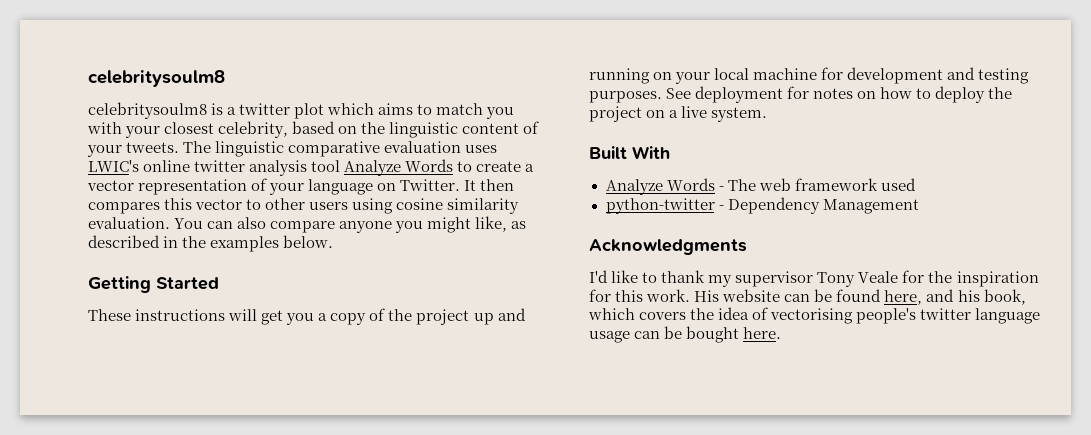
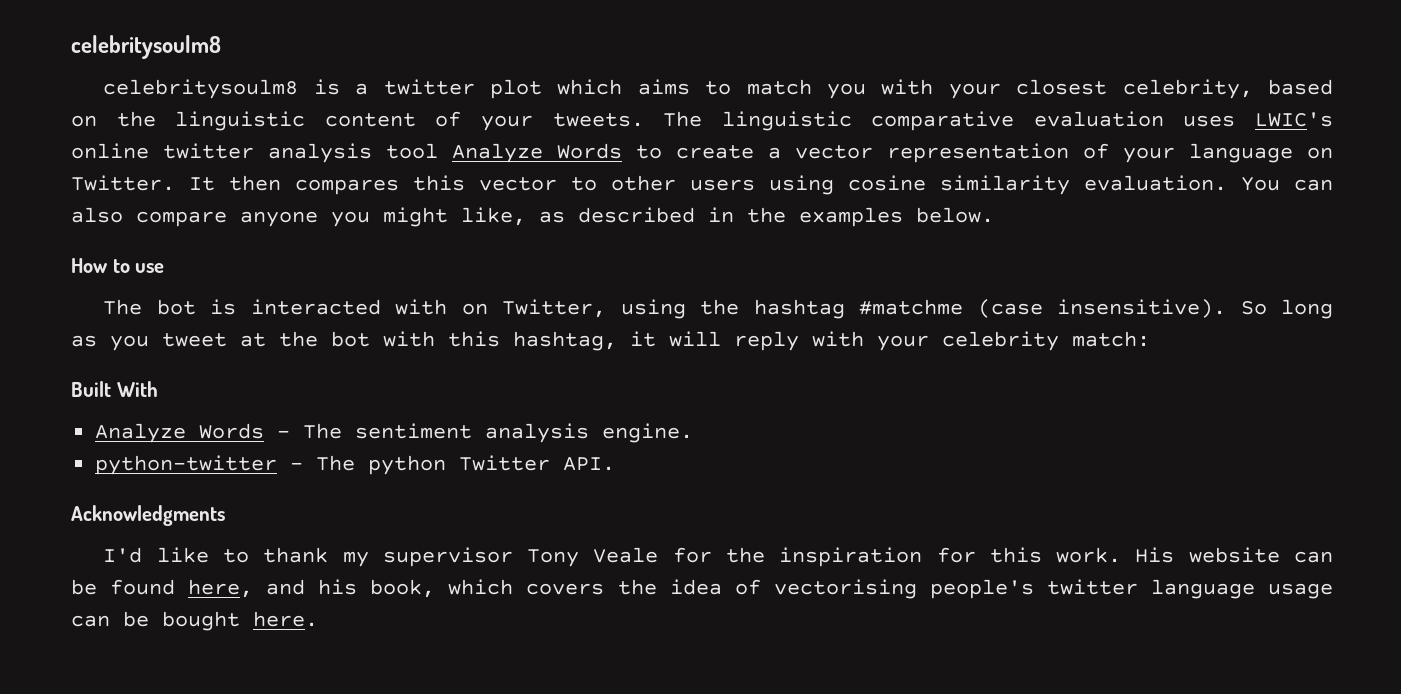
[88,276,219,293] [88,308,526,325] [589,67,1030,84] [589,86,1013,103] [589,106,768,122] Getting Started // These instructions will get you a copy of the project up and running on your local machine for development and testing purposes. See deployment for notes on how to deploy the project on a live system. -> [71,258,165,273] [103,299,1333,319] [71,331,1150,351] How to use // The bot is interacted with on Twitter, using the hashtag #matchme (case insensitive). So long as you tweet at the bot with this hashtag, it will reply with your celebrity match:
[758,178,916,191] web framework used -> [355,423,694,443] sentiment analysis engine.
[727,197,919,214] Dependency Management -> [316,455,616,475] The python Twitter API.

